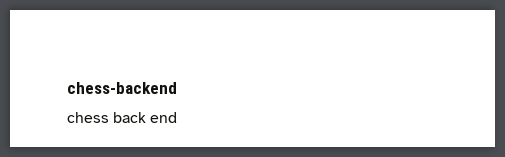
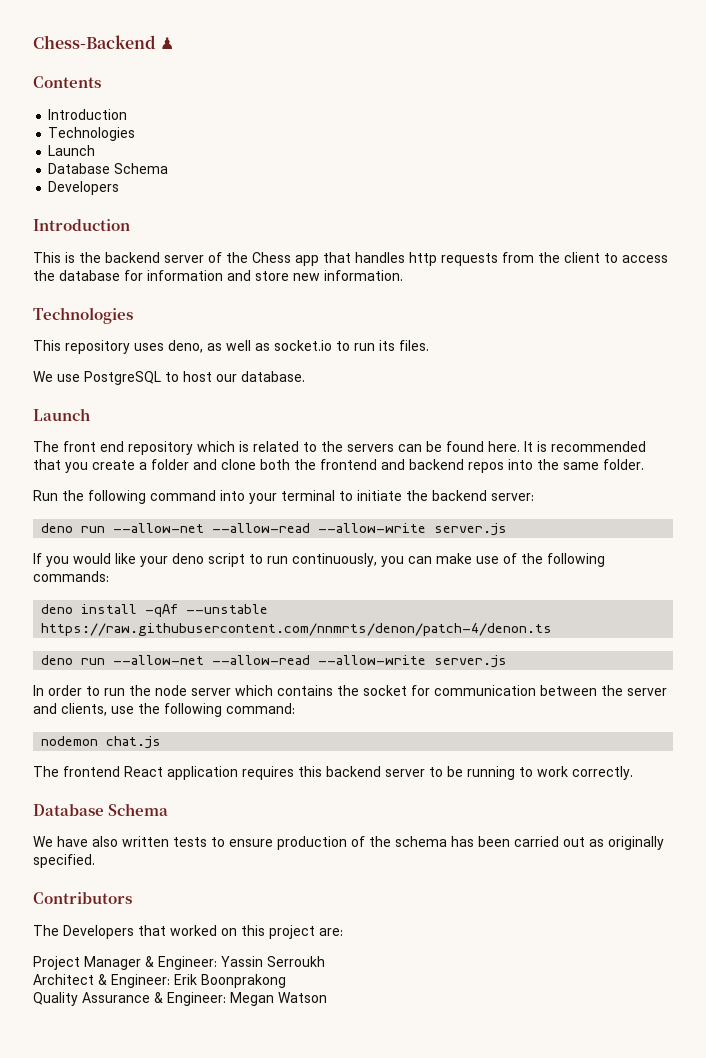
[67,82,177,94] [67,112,178,123] chess-backend // chess back end -> [33,35,175,50] [33,76,101,88] [48,109,128,120] [48,127,136,141] [48,145,96,156] [48,163,169,174] [48,181,120,195] [33,219,130,231] [33,252,668,266] [33,270,403,281] [33,307,133,324] [33,340,429,354] [33,371,305,385] [33,408,90,421] [33,441,646,455] [33,459,644,473] [33,490,534,504] [41,523,508,536] [33,553,605,567] [33,571,109,582] [41,604,269,617] [41,623,553,636] [41,655,508,668] [33,685,667,696] [33,703,295,717] [41,736,162,749] [33,766,633,780] [33,803,169,816] [33,836,664,850] [33,854,95,868] [33,892,132,904] [33,925,343,939] [33,956,325,970] [33,974,286,988] [33,992,327,1006] Chess-Backend ♟ // Contents // Introduction // Technologies // Launch // Database Schema // Developers // Introduction // This is the backend server of the Chess app that handles http requests from the client to access the database for information and store new information. // Technologies // This repository uses deno, as well as socket.io to run its files. // We use PostgreSQL to host our database. // Launch // The front end repository which is related to the servers can be found here. It is recommended that you create a folder and clone both the frontend and backend repos into the same folder. // Run the following command into your terminal to initiate the backend server: // deno run --allow-net --allow-read --allow-write server.js // If you would like your deno script to run continuously, you can make use of the following commands: // deno install -qAf --unstable https://raw.githubusercontent.com/nnmrts/denon/patch-4/denon.ts // deno run --allow-net --allow-read --allow-write server.js // In order to run the node server which contains the socket for communication between the server and clients, use the following command: // nodemon chat.js // The frontend React application requires this backend server to be running to work correctly. // Database Schema // We have also written tests to ensure production of the schema has been carried out as originally specified. // Contributors // The Developers that worked on this project are: // Project Manager & Engineer: Yassin Serroukh // Architect & Engineer: Erik Boonprakong // Quality Assurance & Engineer: Megan Watson

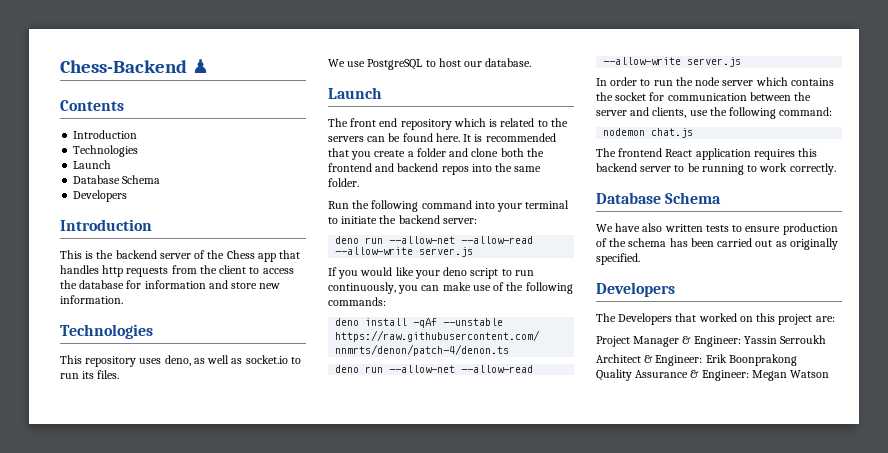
[33,892,132,904] Contributors -> [596,282,675,297] Developers

